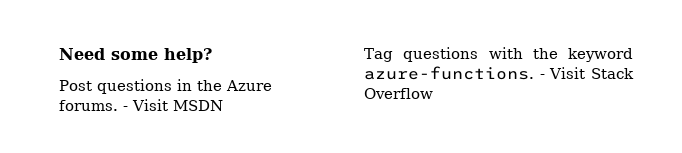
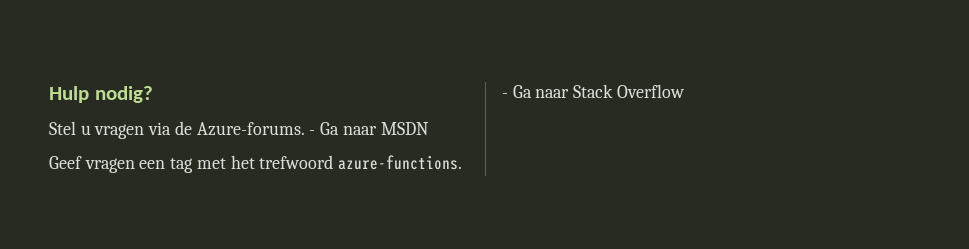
[59,48,212,63] [59,79,272,94] [59,99,223,111] [364,47,633,62] [364,66,586,80] Need some help? // Post questions in the Azure forums. - Visit MSDN // Tag questions with the keyword azure-functions. - Visit -> [49,86,153,103] [49,121,429,139] [49,155,463,173] [502,85,570,98] Hulp nodig? // Stel u vragen via de Azure-forums. - Ga naar MSDN // Geef vragen een tag met het trefwoord azure-functions. - Ga naar

